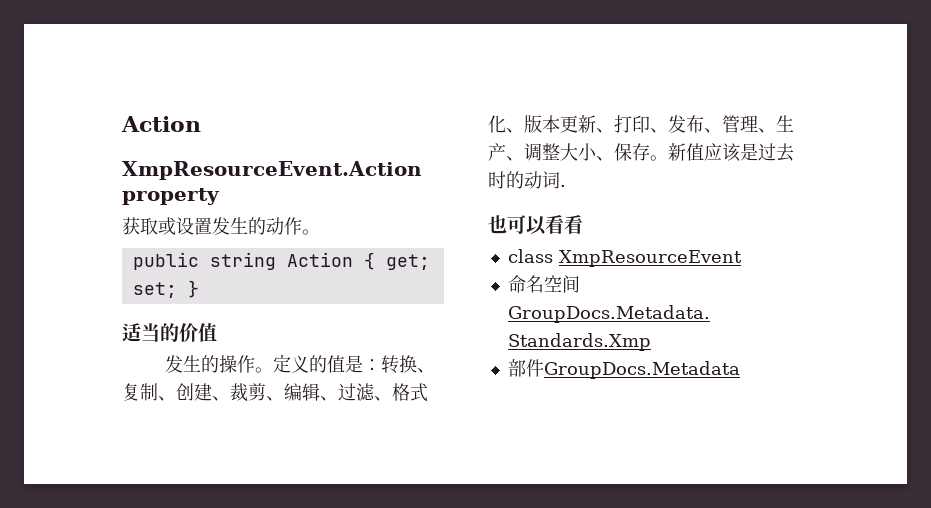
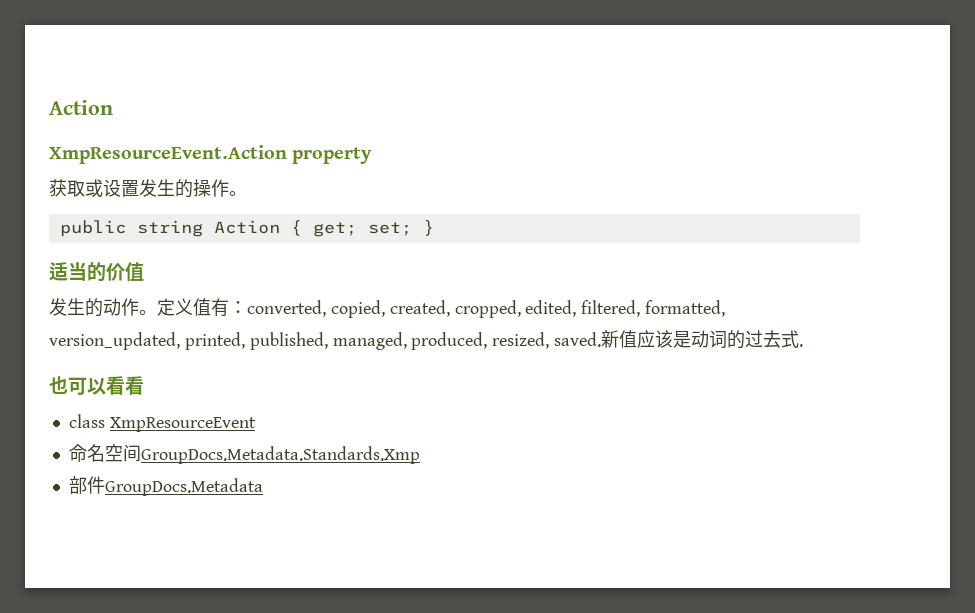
[266,217,284,235] 动 -> [193,179,211,197] 操
[219,355,238,373] 操 -> [103,298,121,316] 动
[309,355,436,374] [122,383,428,402] [488,115,794,133] [488,143,794,162] [488,171,560,189] 的值是：转换、复制、创建、裁剪、编辑、过滤、格式化、版本更新、打印、发布、管理、生产、调整大小、保存。新值应该是过去时的动词 -> [193,298,726,318] [49,330,800,350] 值有：converted, copied, created, cropped, edited, filtered, formatted, version_updated, printed, published, managed, produced, resized, saved.新值应该是动词的过去式

